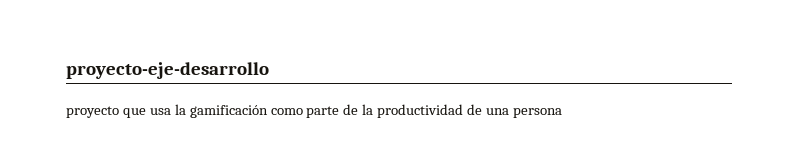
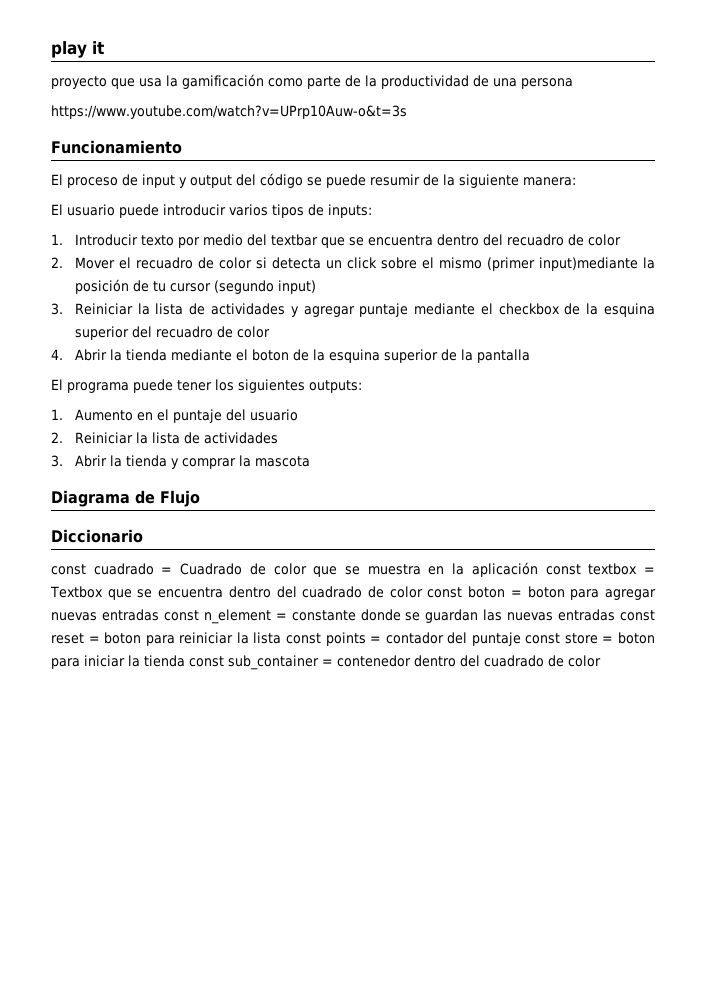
[66,62,269,79] proyecto-eje-desarrollo -> [51,41,104,58] play it
(562, 113) none -> [51,105,407,119] [51,140,182,154] [51,173,576,188] [51,204,372,218] [51,234,621,248] [51,257,655,271] [74,279,316,294] [51,303,656,317] [74,326,270,340] [51,349,530,363] [51,379,362,393] [51,409,298,423] [51,432,278,444] [51,455,310,469] [51,490,200,507] [51,529,143,543] [51,562,655,577] [50,586,656,600] [51,609,655,624] [51,632,655,646] [51,655,601,670] // https://www.youtube.com/watch?v=UPrp10Auw-o&t=3s // Funcionamiento // El proceso de input y output del código se puede resumir de la siguiente manera: // El usuario puede introducir varios tipos de inputs: // 1. Introducir texto por medio del textbar que se encuentra dentro del recuadro de color // 2. Mover el recuadro de color si detecta un click sobre el mismo (primer input)mediante la posición de tu cursor (segundo input) // 3. Reiniciar la lista de actividades y agregar puntaje mediante el checkbox de la esquina superior del recuadro de color // 4. Abrir la tienda mediante el boton de la esquina superior de la pantalla // El programa puede tener los siguientes outputs: // 1. Aumento en el puntaje del usuario // 2. Reiniciar la lista de actividades // 3. Abrir la tienda y comprar la mascota // Diagrama de Flujo // Diccionario // const cuadrado = Cuadrado de color que se muestra en la aplicación const textbox = Textbox que se encuentra dentro del cuadrado de color const boton = boton para agregar nuevas entradas const n_element = constante donde se guardan las nuevas entradas const reset = boton para reiniciar la lista const points = contador del puntaje const store = boton para iniciar la tienda const sub_container = contenedor dentro del cuadrado de color

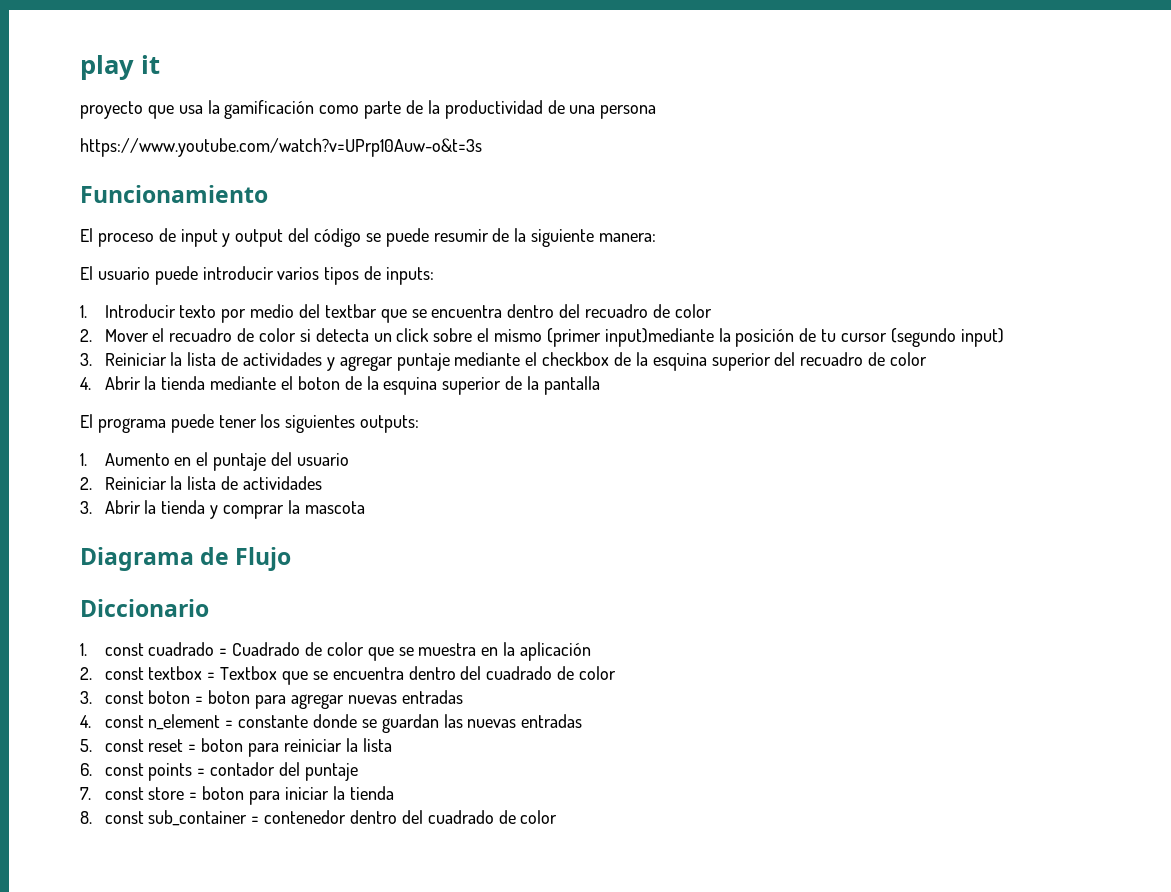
(143, 536) none -> [80,643,87,656] 1.
(538, 569) none -> [80,667,92,680] // 2.
(423, 592) none -> [80,691,92,704] // 3.
(159, 615) none -> [80,715,91,728] // 4.
(616, 615) none -> [80,739,92,752] // 5.
(282, 638) none -> [80,763,92,776] // 6.
(521, 639) none -> [80,787,91,800] // 7.
(185, 661) none -> [80,811,92,824] // 8.

